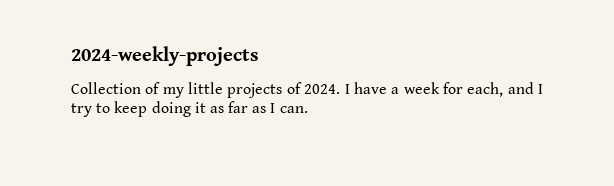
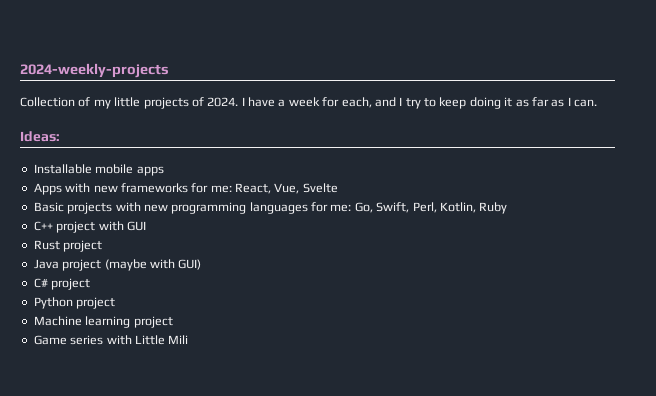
(308, 109) none -> [20,131,60,142] [33,164,164,176] [33,183,338,195] [33,202,508,214] [33,221,146,233] [33,240,103,252] [33,259,202,271] [33,278,91,290] [33,297,116,309] [33,316,173,328] [33,335,189,345] // Ideas: // Installable mobile apps // Apps with new frameworks for me: React, Vue, Svelte // Basic projects with new programming languages for me: Go, Swift, Perl, Kotlin, Ruby // C++ project with GUI // Rust project // Java project (maybe with GUI) // C# project // Python project // Machine learning project // Game series with Little Mili

